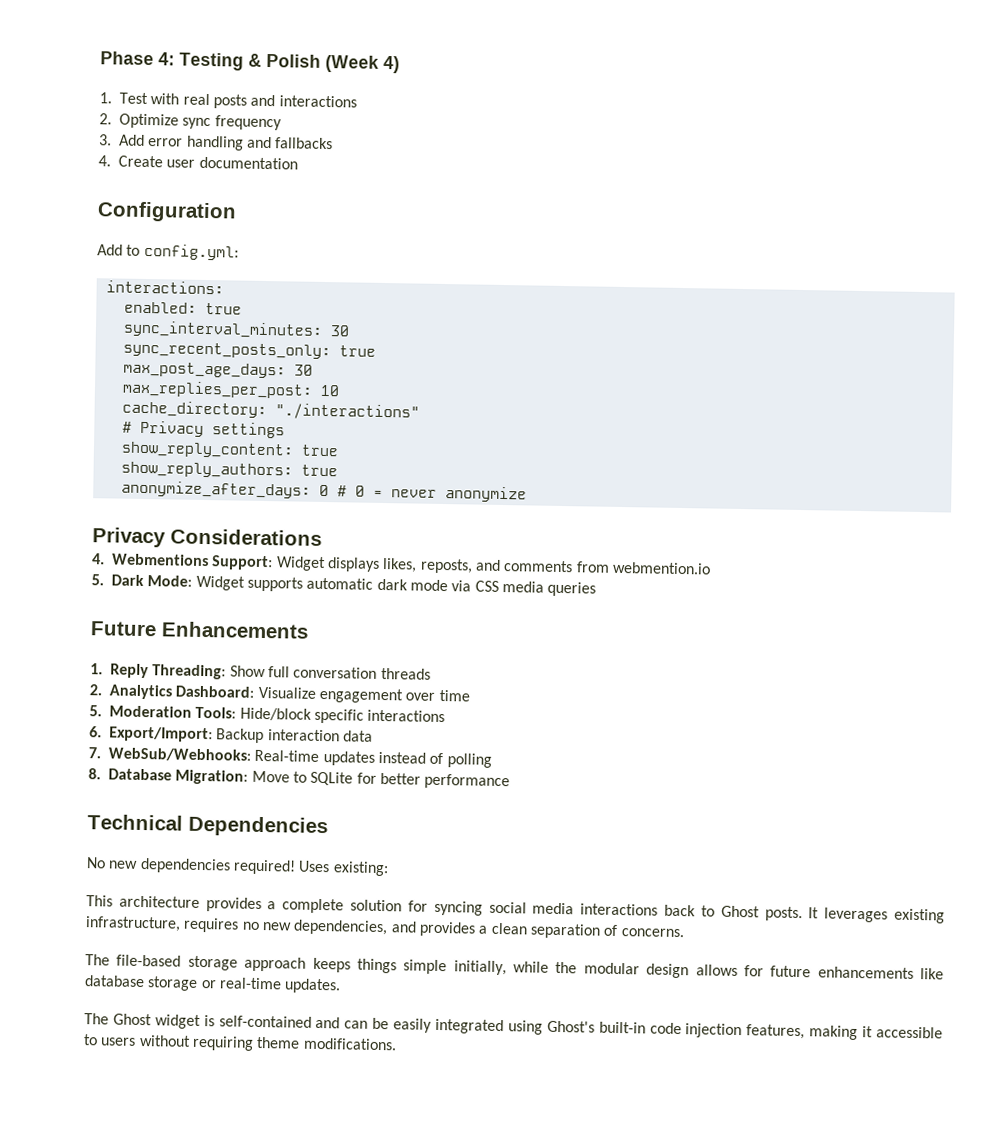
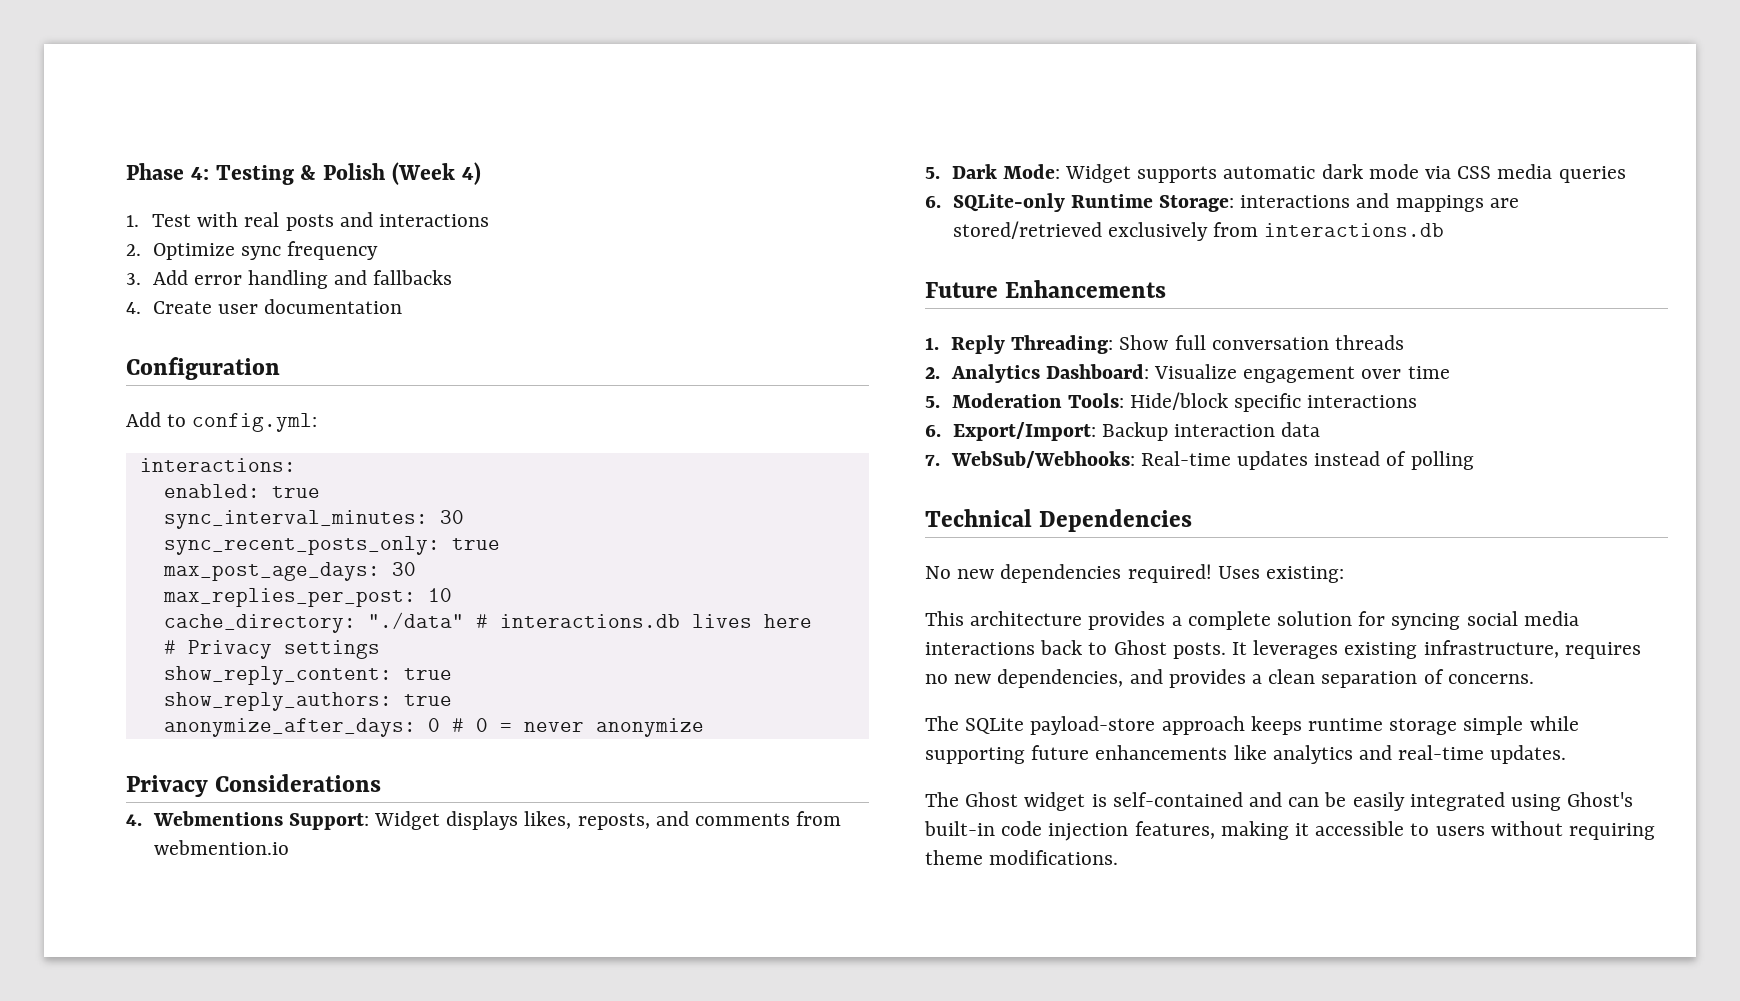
[274,403,420,421] "./interactions" -> [367,612,812,629] "./data" # interactions.db lives here
(597, 589) none -> [925,193,1519,212] [952,221,1445,241] // 6. SQLite-only Runtime Storage: interactions and mappings are stored/retrieved exclusively from interactions.db
[88,768,511,790] // 8. Database Migration: Move to SQLite for better performance -> (1474, 460) none
[116,954,944,980] [84,975,217,991] file-based storage approach keeps things simple initially, while the modular design allows for future enhancements like database storage or -> [965,716,1579,735] [925,745,1393,764] SQLite payload-store approach keeps runtime storage simple while supporting future enhancements like analytics and

